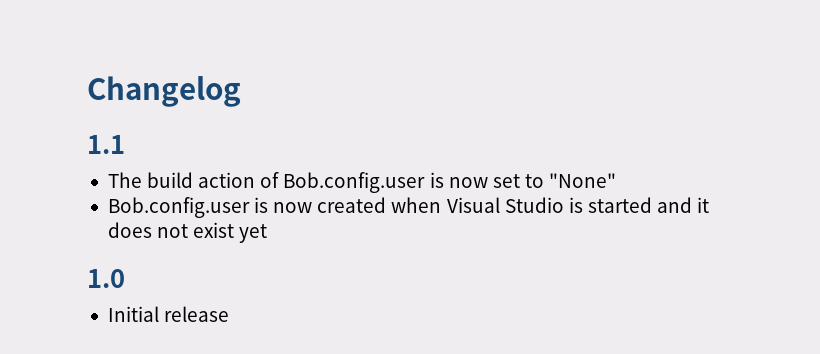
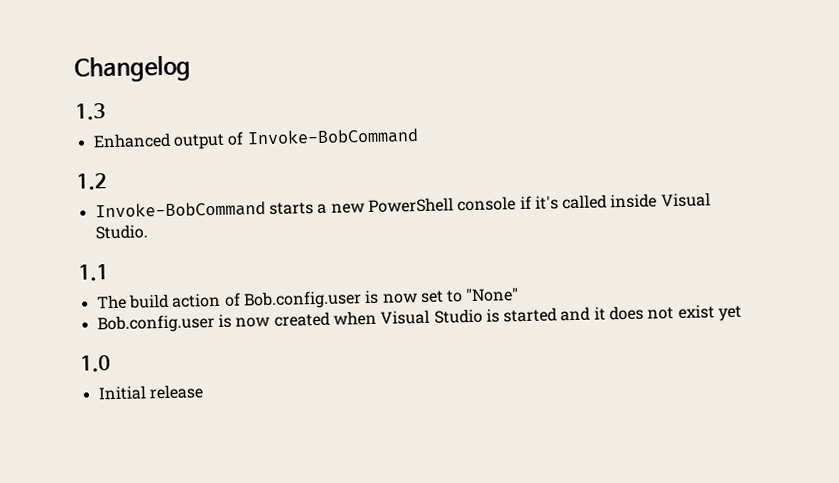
(241, 91) none -> [75,103,106,121] [92,128,419,150] [76,173,107,191] [94,192,711,219] [94,224,148,240] // 1.3 // Enhanced output of Invoke-BobCommand // 1.2 // Invoke-BobCommand starts a new PowerShell console if it's called inside Visual Studio.

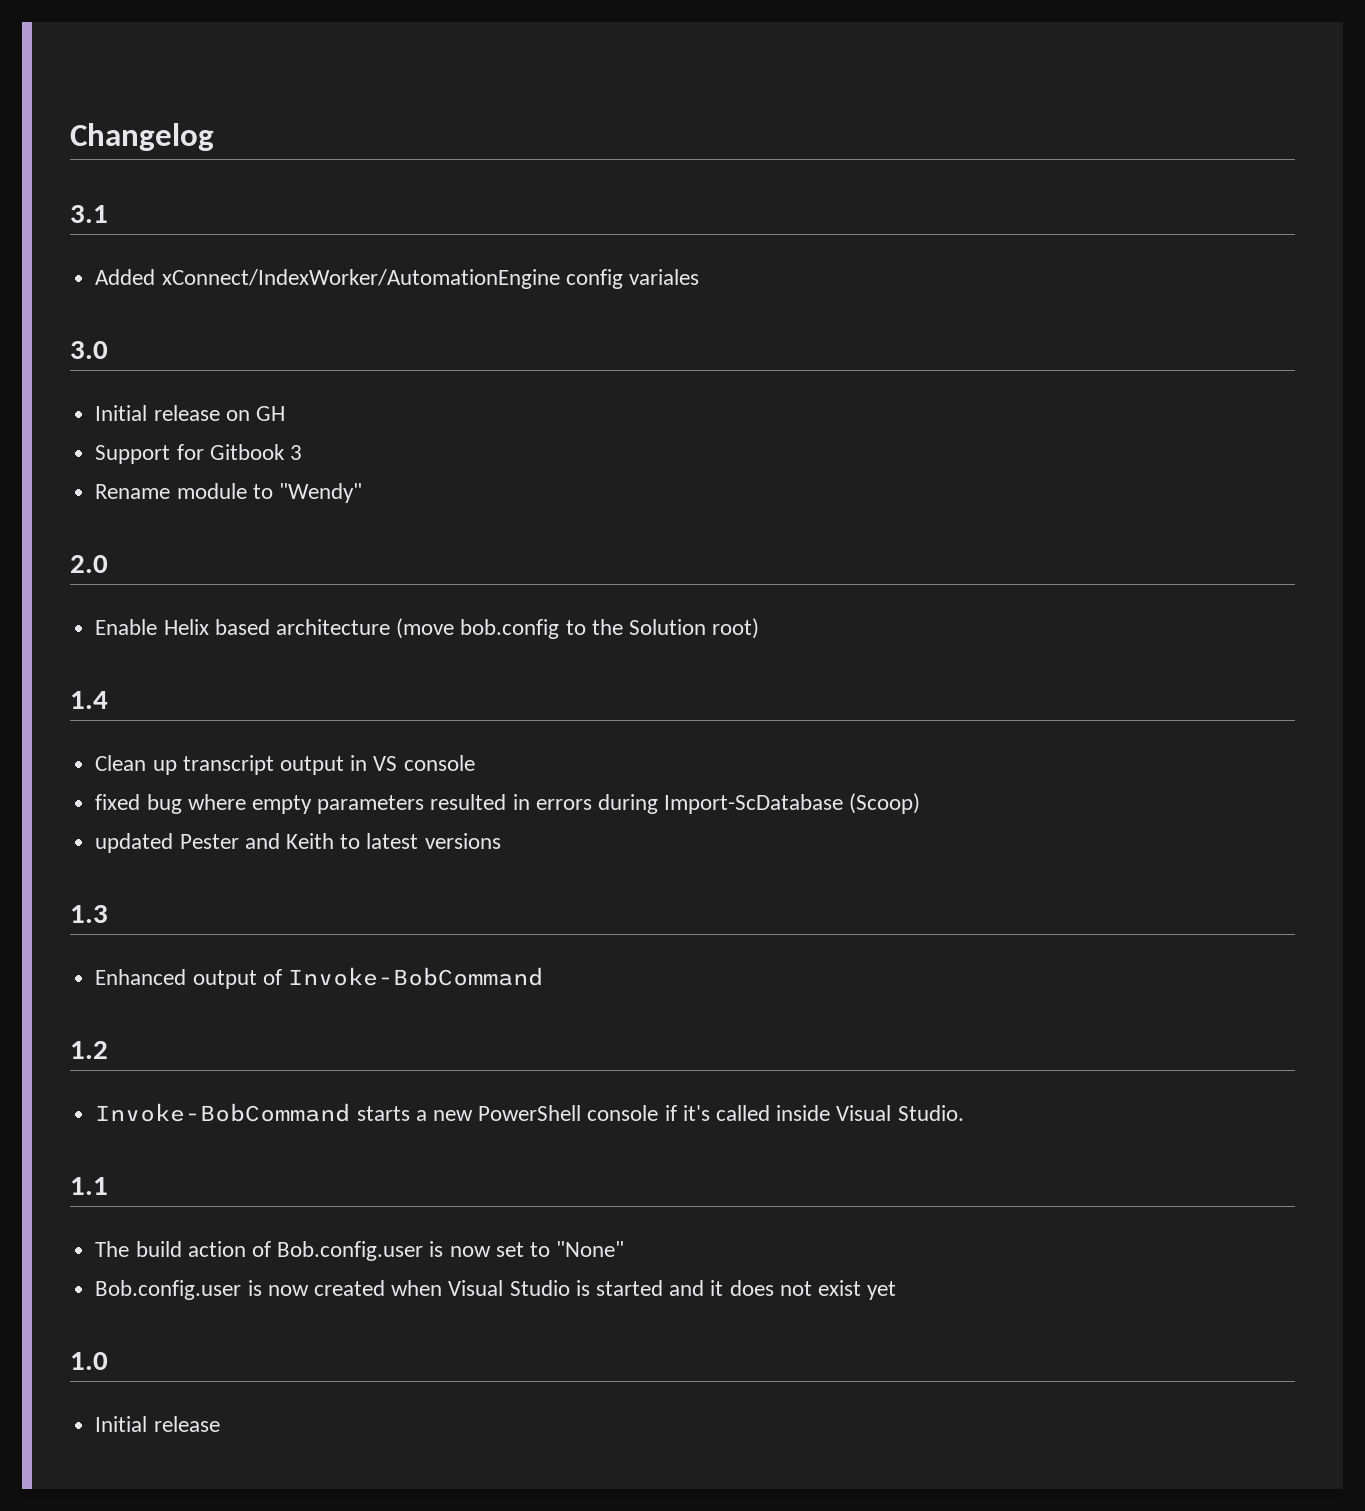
(191, 68) none -> [70,205,108,223] [95,269,699,289] [70,341,108,359] [95,405,285,421] [95,444,302,464] [95,483,362,503] [70,555,108,573] [95,618,760,639] [70,691,108,709] [95,755,475,775] [95,793,921,814] [95,833,501,853] // 3.1 // Added xConnect/IndexWorker/AutomationEngine config variales // 3.0 // Initial release on GH // Support for Gitbook 3 // Rename module to "Wendy" // 2.0 // Enable Helix based architecture (move bob.config to the Solution root) // 1.4 // Clean up transcript output in VS console // fixed bug where empty parameters resulted in errors during Import-ScDatabase (Scoop) // updated Pester and Keith to latest versions

